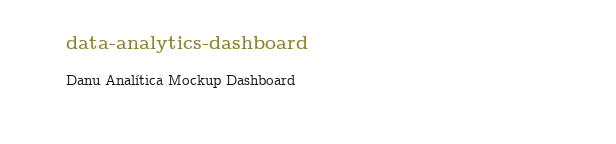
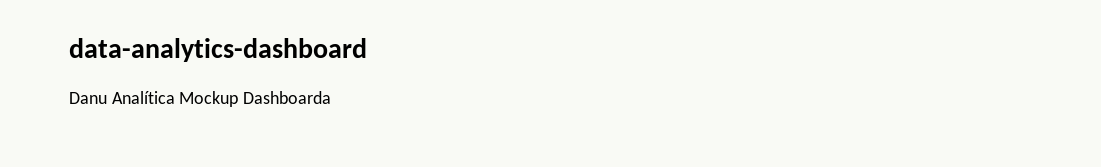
[226,75,296,85] Dashboard -> [243,91,332,104] Dashboarda

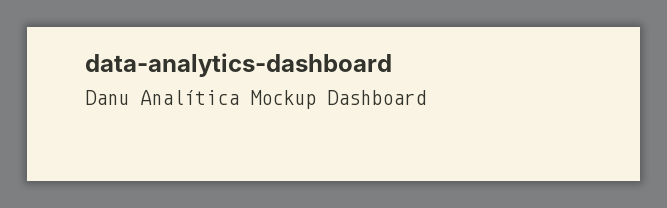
[243,91,332,104] Dashboarda -> [327,90,426,105] Dashboard

